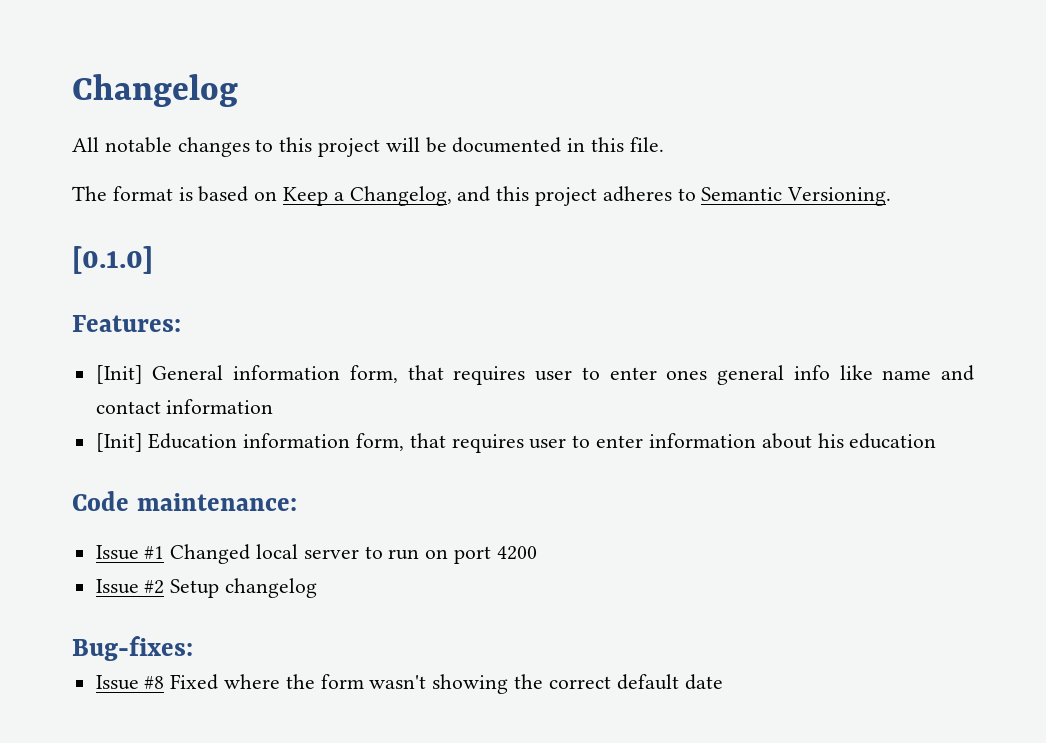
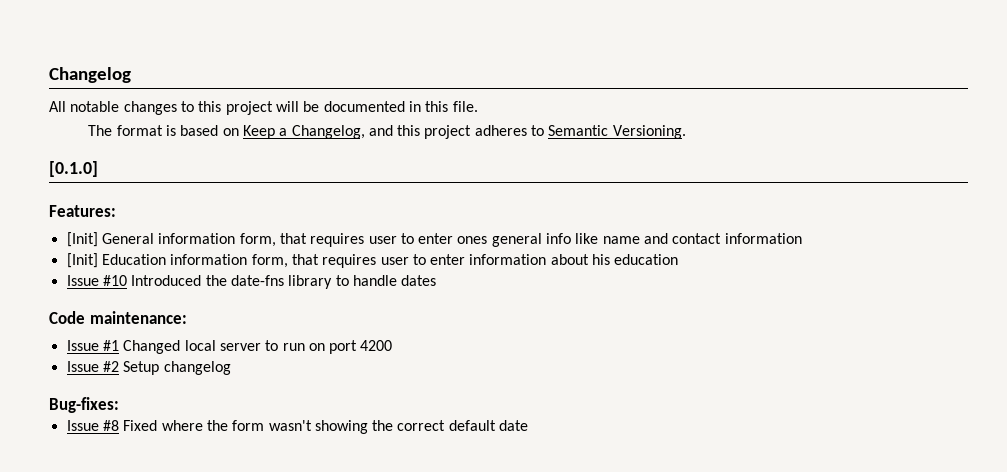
(937, 441) none -> [66,275,437,289] // Issue #10 Introduced the date-fns library to handle dates

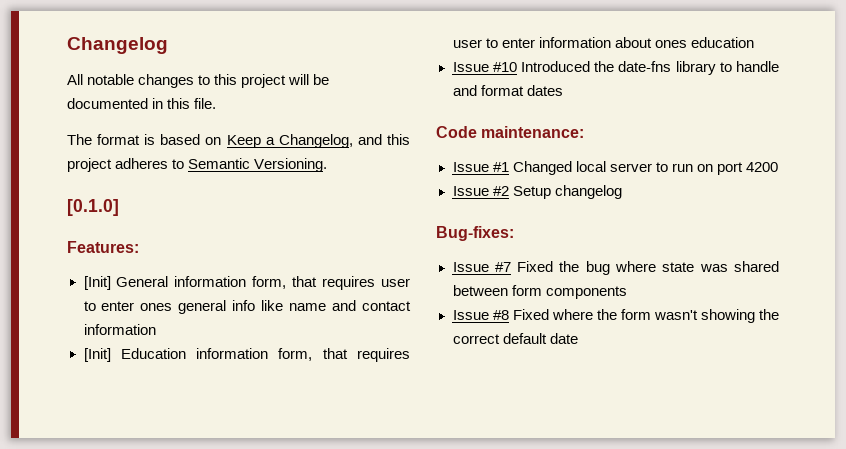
[592,254,611,265] his -> [654,40,687,48] ones
(397, 280) none -> [452,85,524,96] and format
(119, 405) none -> [452,261,779,275] [452,285,627,299] // Issue #7 Fixed the bug where state was shared between form components

